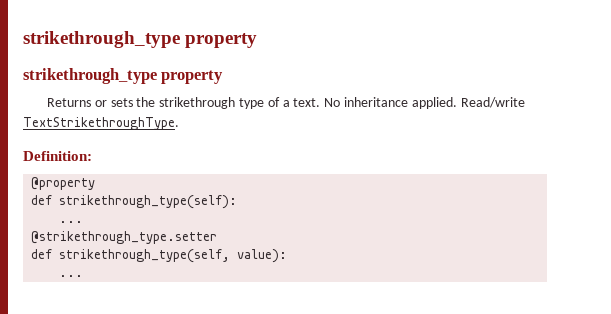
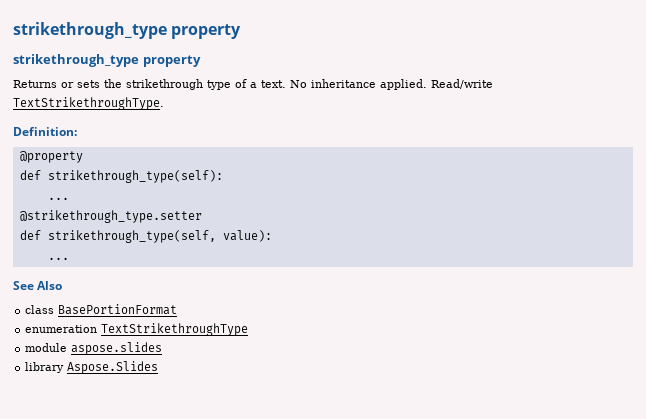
(84, 276) none -> [13,281,63,290] [25,304,178,315] [25,323,249,336] [25,342,163,355] [25,361,159,374] // See Also // class BasePortionFormat // enumeration TextStrikethroughType // module aspose.slides // library Aspose.Slides

